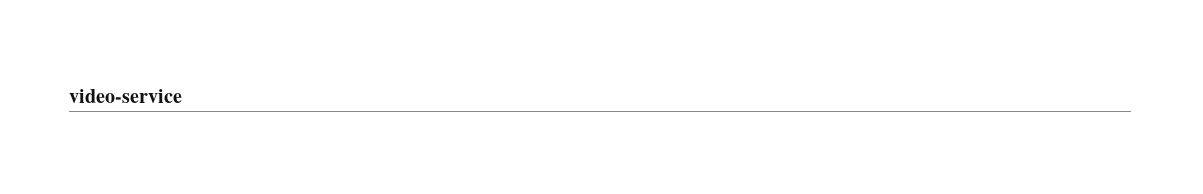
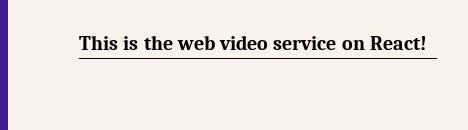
[69,89,182,103] video-service -> [79,35,427,50] This is the web video service on React!

